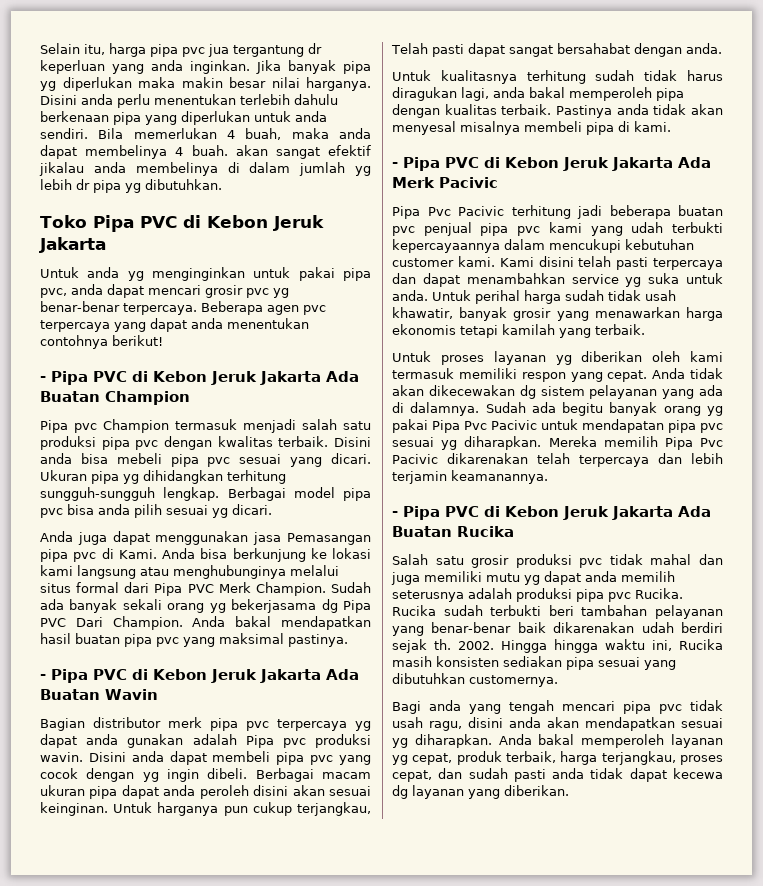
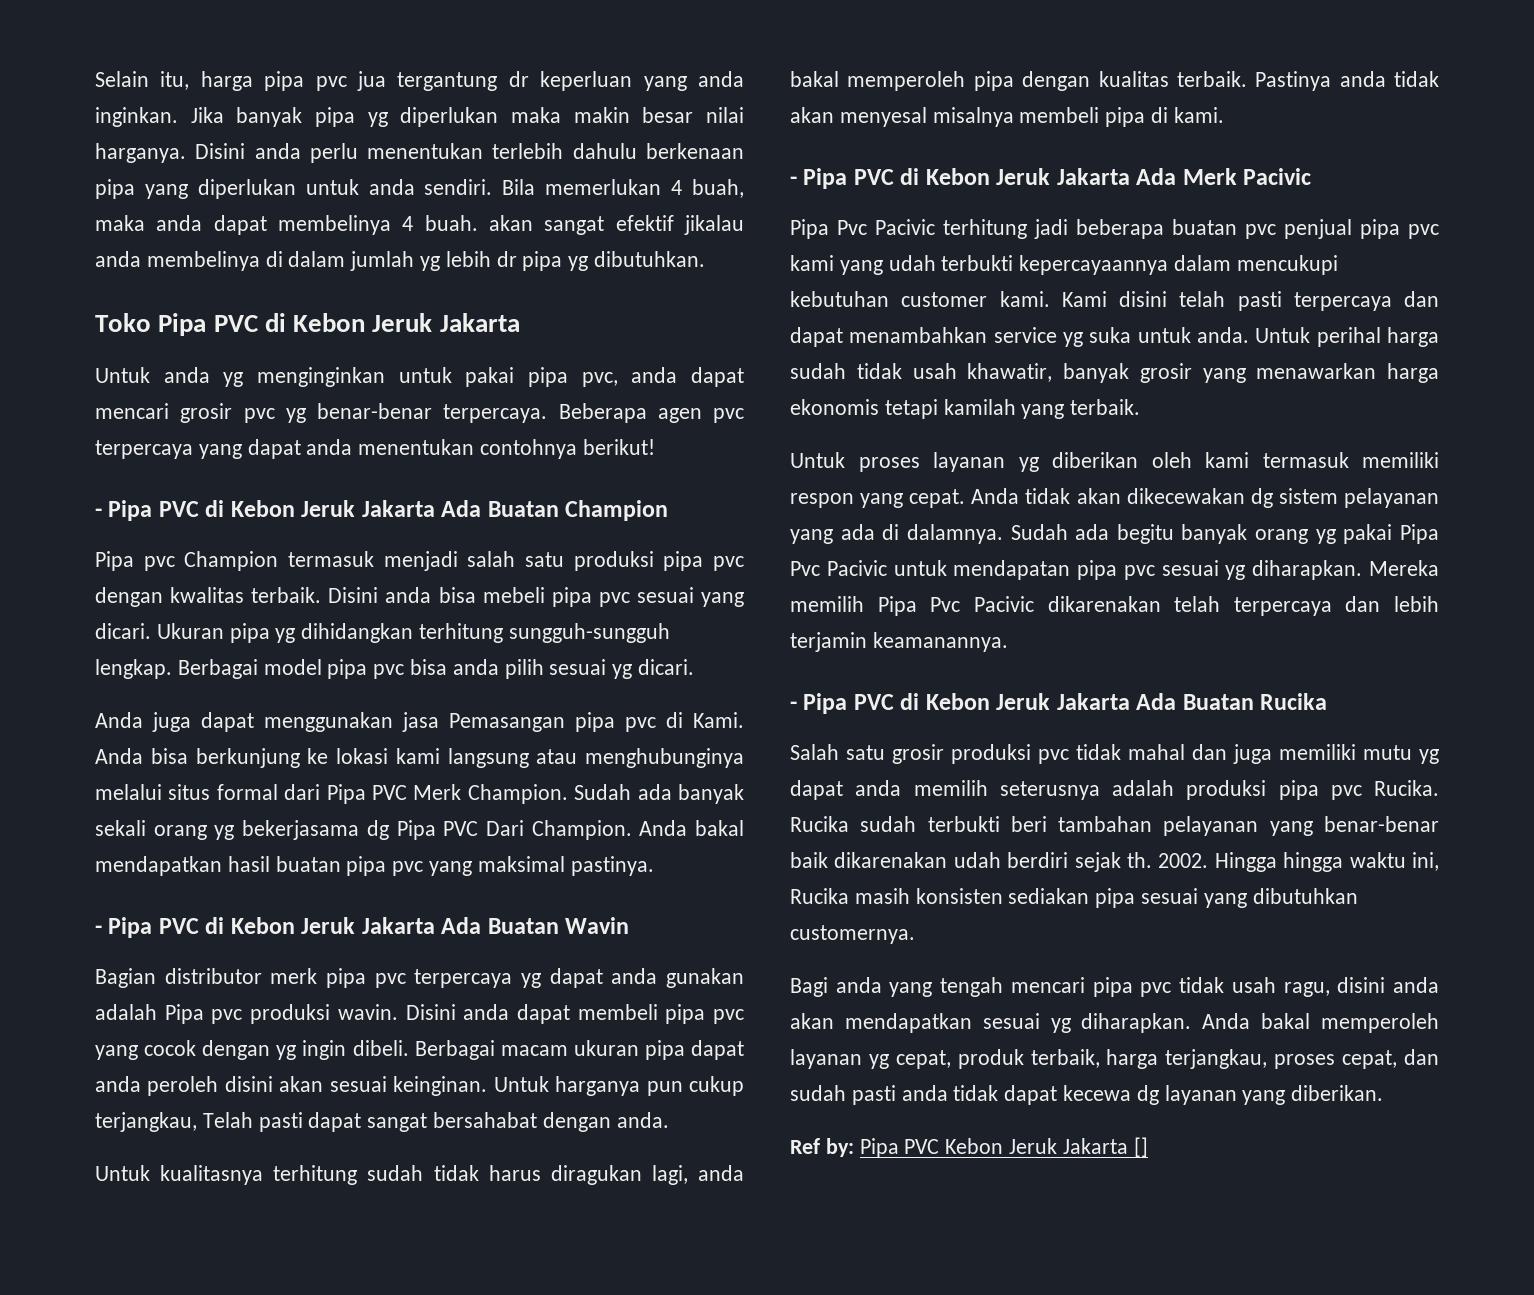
(569, 790) none -> [790,1137,1148,1158] // Ref by: Pipa PVC Kebon Jeruk Jakarta []

